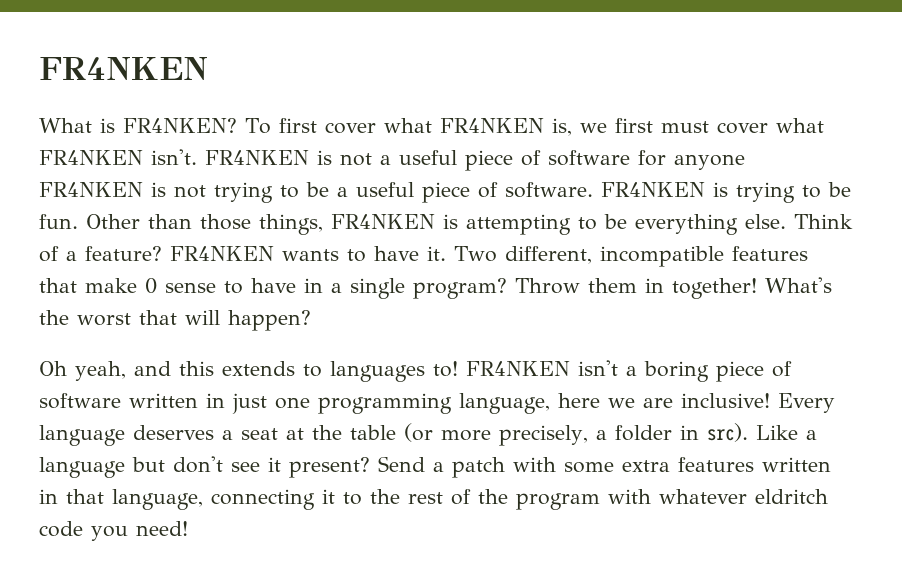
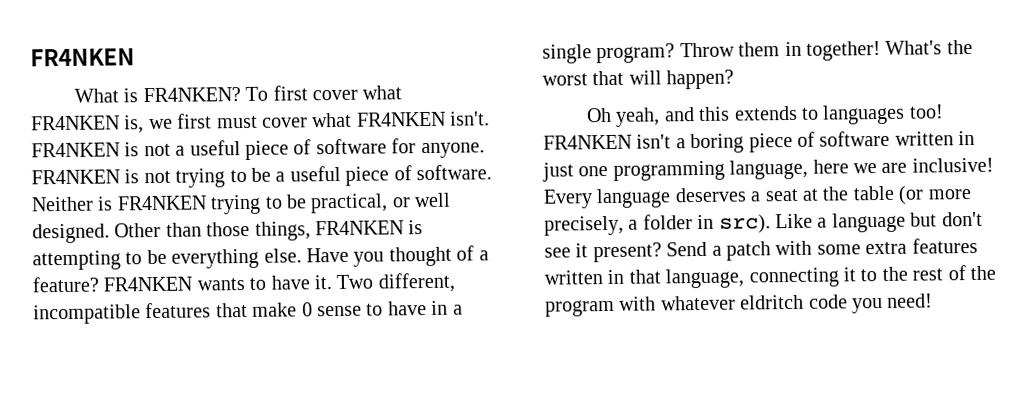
[674,154,745,170] anyone -> [420,142,485,159] anyone.
[601,182,851,203] [39,214,78,229] FR4NKEN is trying to be fun. -> [31,192,452,215] [32,223,110,244] Neither is FR4NKEN trying to be practical, or well designed.
[794,214,853,229] Think -> [306,246,452,267] Have you thought
[433,361,458,377] to! -> [908,104,944,119] too!

